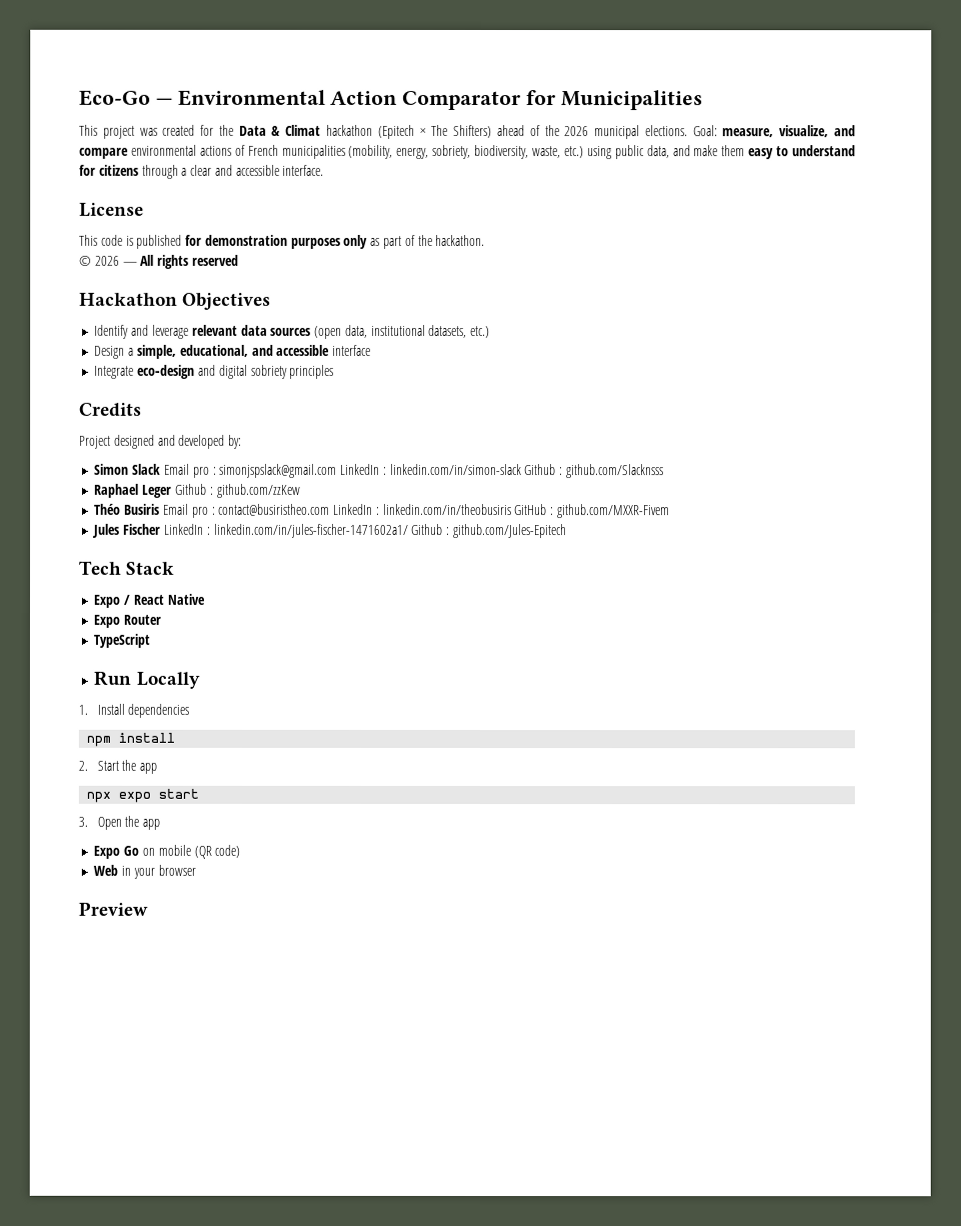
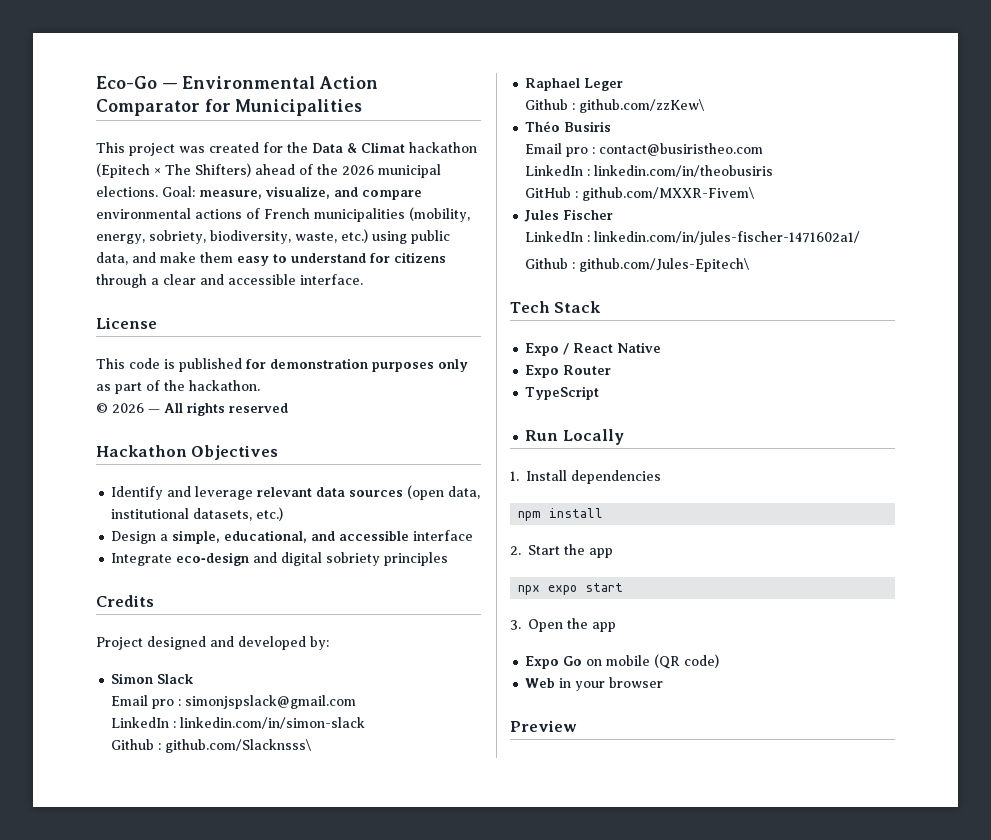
(162, 469) none -> (195, 679) //
(338, 470) none -> (357, 702) //
[524,464,664,479] Github : github.com/Slacknsss -> [111,739,313,753] // Github : github.com/Slacknsss\
[174,483,301,498] Github : github.com/zzKew -> [525,99,706,113] // Github : github.com/zzKew\
(161, 509) none -> (612, 126) //
(331, 509) none -> (764, 149) //
(512, 509) none -> (774, 171) //
[556,504,670,519] github.com/MXXR-Fivem -> [582,187,756,201] github.com/MXXR-Fivem\
(162, 529) none -> (614, 214) //
[411,523,567,539] Github : github.com/Jules-Epitech -> [525,258,751,272] // Github : github.com/Jules-Epitech\

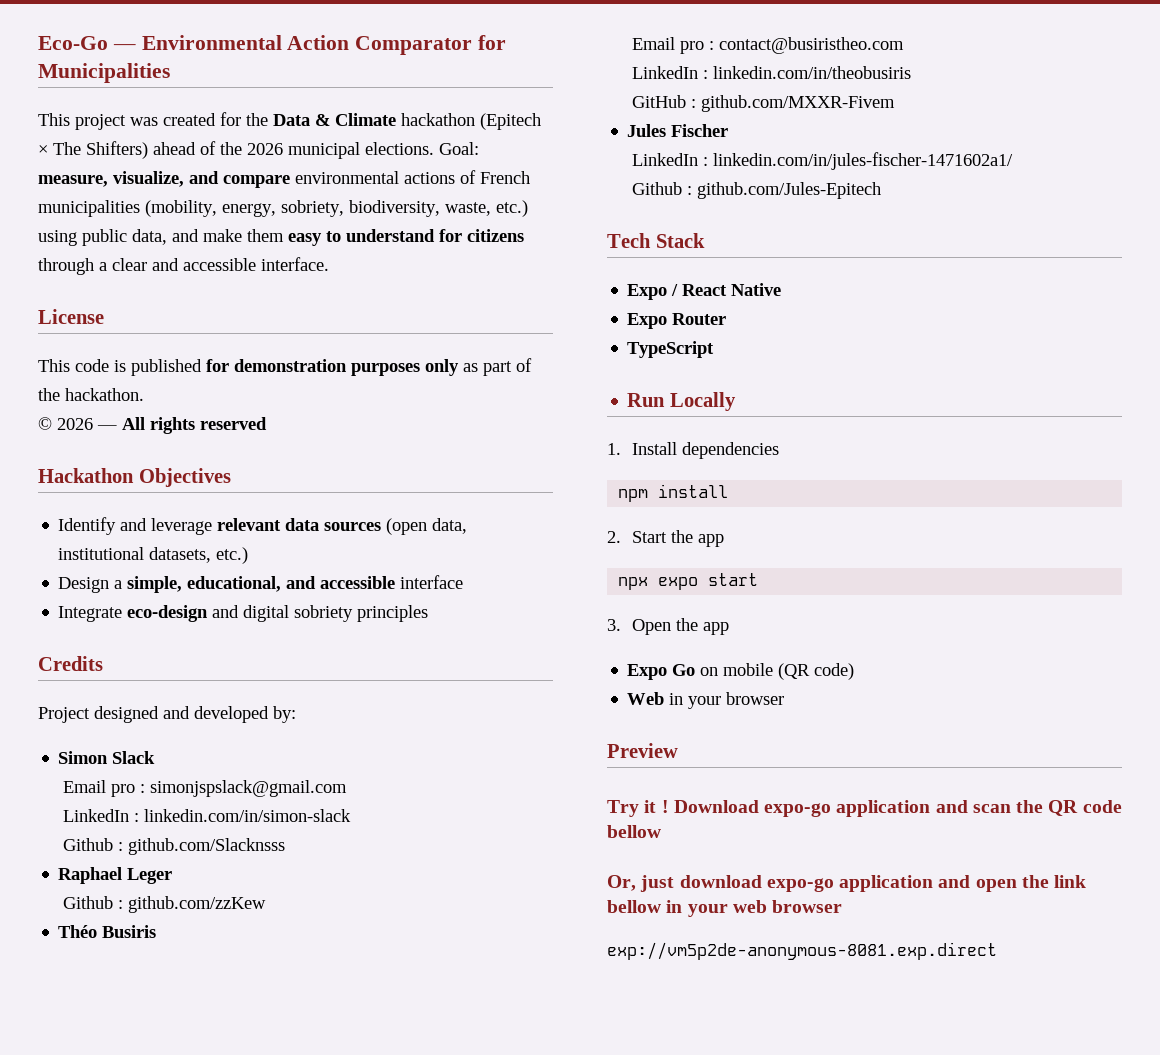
[361,142,405,153] Climat -> [335,113,396,126] Climate
[165,739,313,753] github.com/Slacknsss\ -> [128,838,286,855] github.com/Slacknsss
[579,99,706,113] github.com/zzKew\ -> [128,896,267,913] github.com/zzKew
[582,187,756,201] github.com/MXXR-Fivem\ -> [701,95,896,112] github.com/MXXR-Fivem
[579,258,751,272] github.com/Jules-Epitech\ -> [697,182,882,199] github.com/Jules-Epitech
(577, 726) none -> [607,800,1122,817] [607,825,661,838] [607,875,1087,892] [607,900,843,917] [607,942,997,960] // Try it ! Download expo-go application and scan the QR code bellow // Or, just download expo-go application and open the link bellow in your web browser // exp://vm5p2de-anonymous-8081.exp.direct

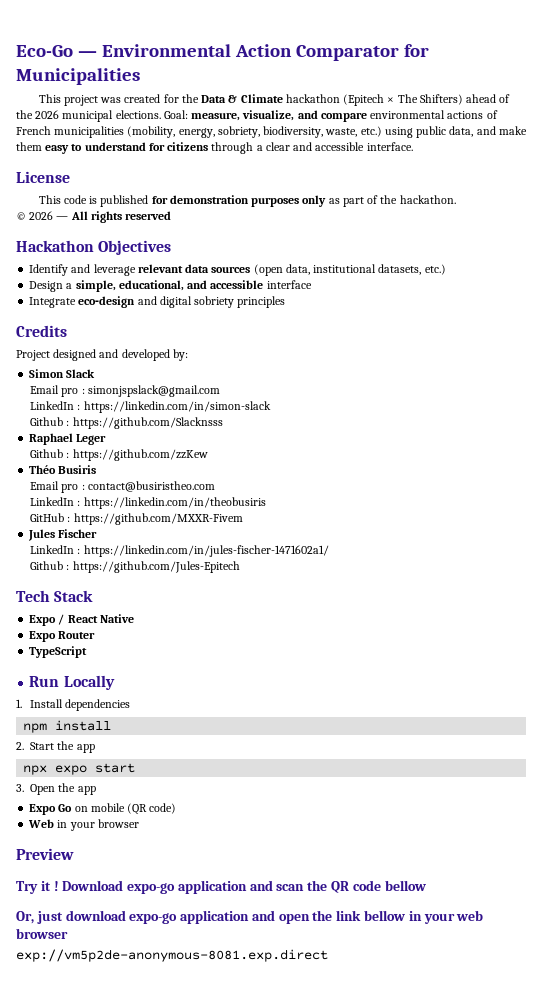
[144,809,352,822] [63,838,286,855] linkedin.com/in/simon-slack // Github : github.com/Slacknsss -> [83,401,271,413] [30,417,223,429] https://linkedin.com/in/simon-slack // Github : https://github.com/Slacknsss
[128,896,267,913] github.com/zzKew -> [72,449,208,461] https://github.com/zzKew
[713,66,912,79] linkedin.com/in/theobusiris -> [83,497,266,509] https://linkedin.com/in/theobusiris
[701,95,896,112] github.com/MXXR-Fivem -> [73,513,243,525] https://github.com/MXXR-Fivem
[713,152,1014,170] [632,182,882,199] linkedin.com/in/jules-fischer-1471602a1/ // Github : github.com/Jules-Epitech -> [83,545,329,557] [30,561,240,573] https://linkedin.com/in/jules-fischer-1471602a1/ // Github : https://github.com/Jules-Epitech

